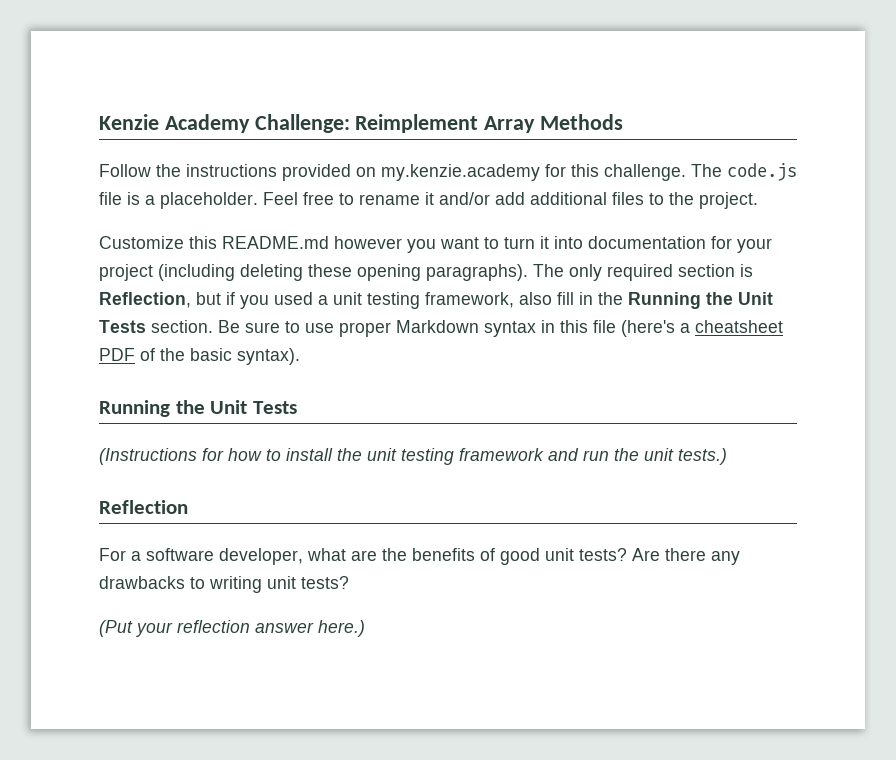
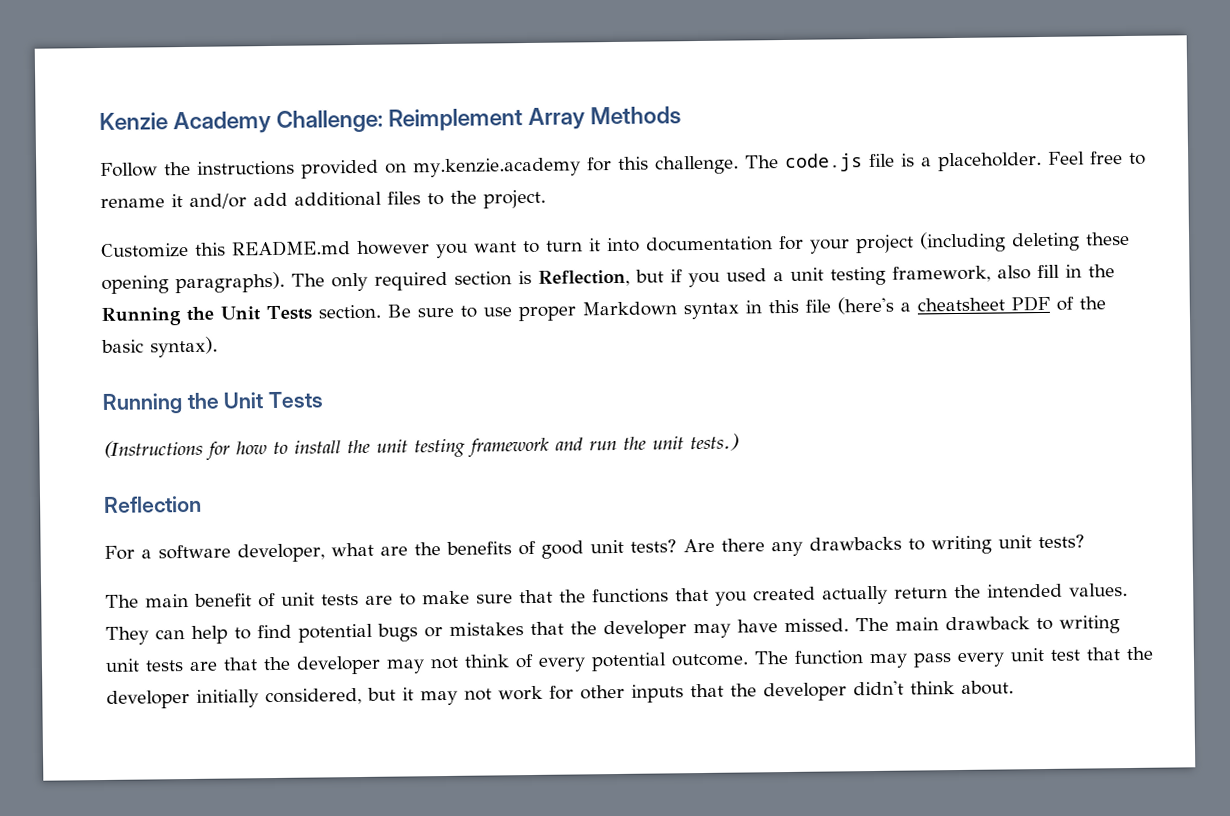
[99,620,365,637] (Put your reflection answer here.) -> [105,583,1128,608] [105,615,1120,645] [105,646,1153,675] [106,680,1014,709] The main benefit of unit tests are to make sure that the functions that you created actually return the intended values. They can help to find potential bugs or mistakes that the developer may have missed. The main drawback to writing unit tests are that the developer may not think of every potential outcome. The function may pass every unit test that the developer initially considered, but it may not work for other inputs that the developer didn't think about.

